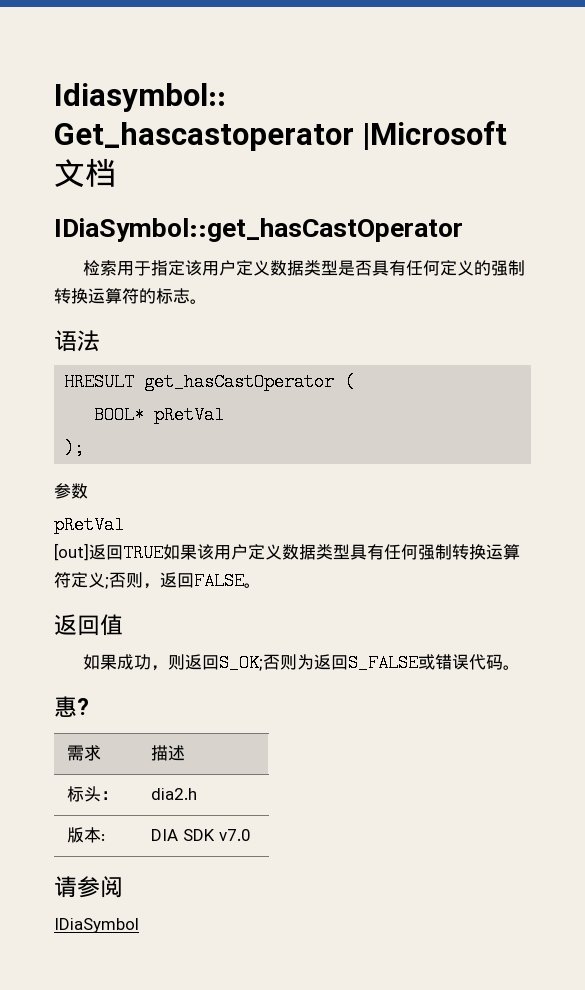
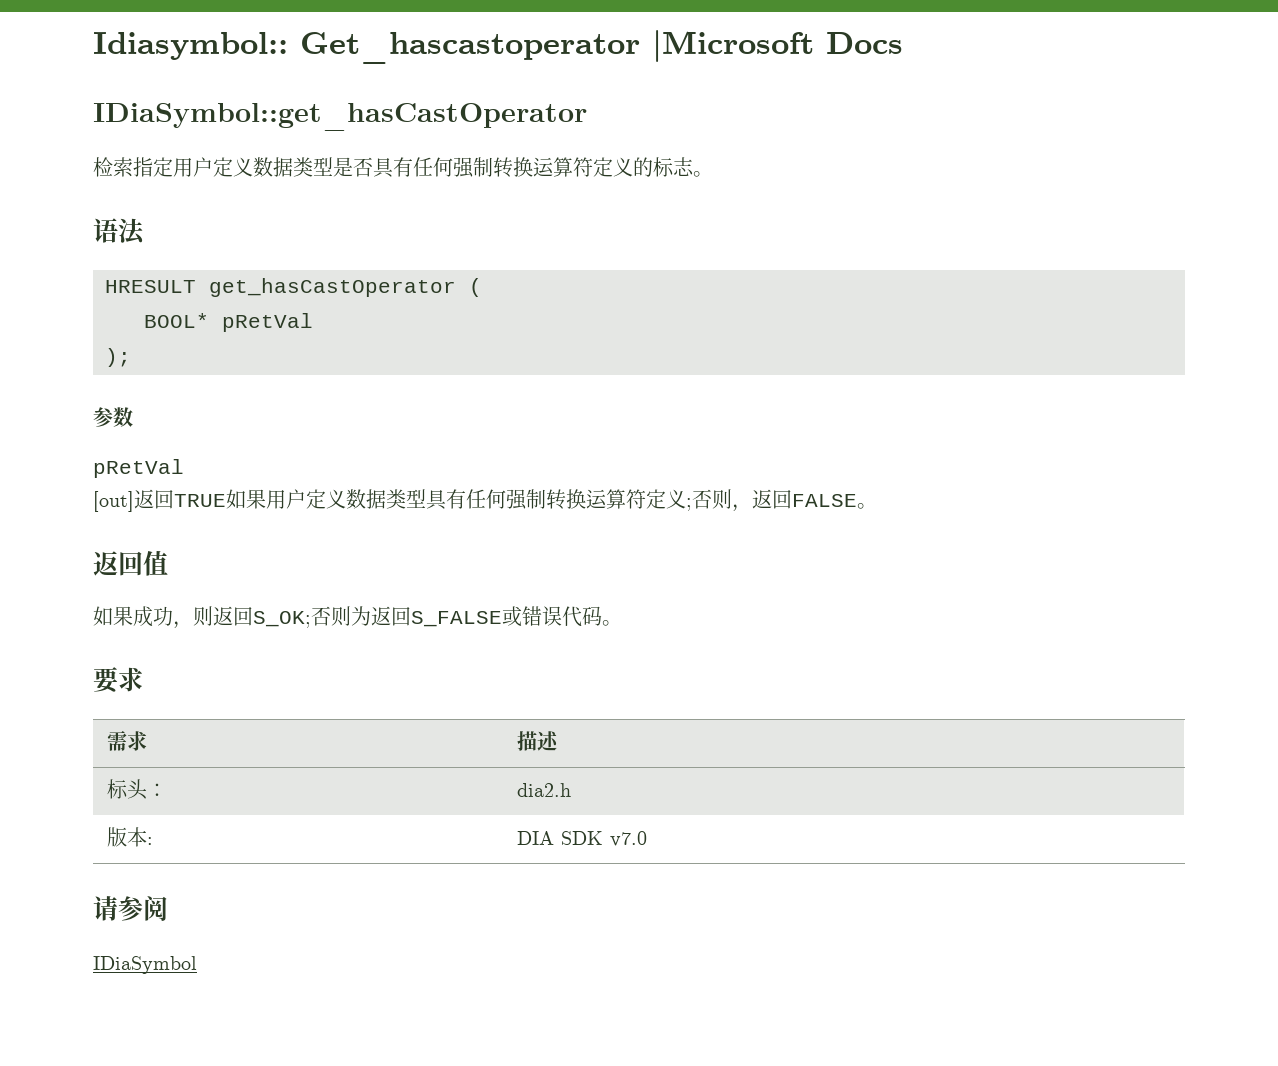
[54,158,116,188] 文档 -> [826,32,903,54] Docs
[116,260,202,276] 用于指定该 -> [133,157,173,177] 指定
[439,260,525,276] [54,288,139,304] 定义的强制转换运算符 -> [453,157,633,178] 强制转换运算符定义
[197,544,214,560] 该 -> (266, 499) none
[54,696,89,717] 惠? -> [93,667,143,693] 要求

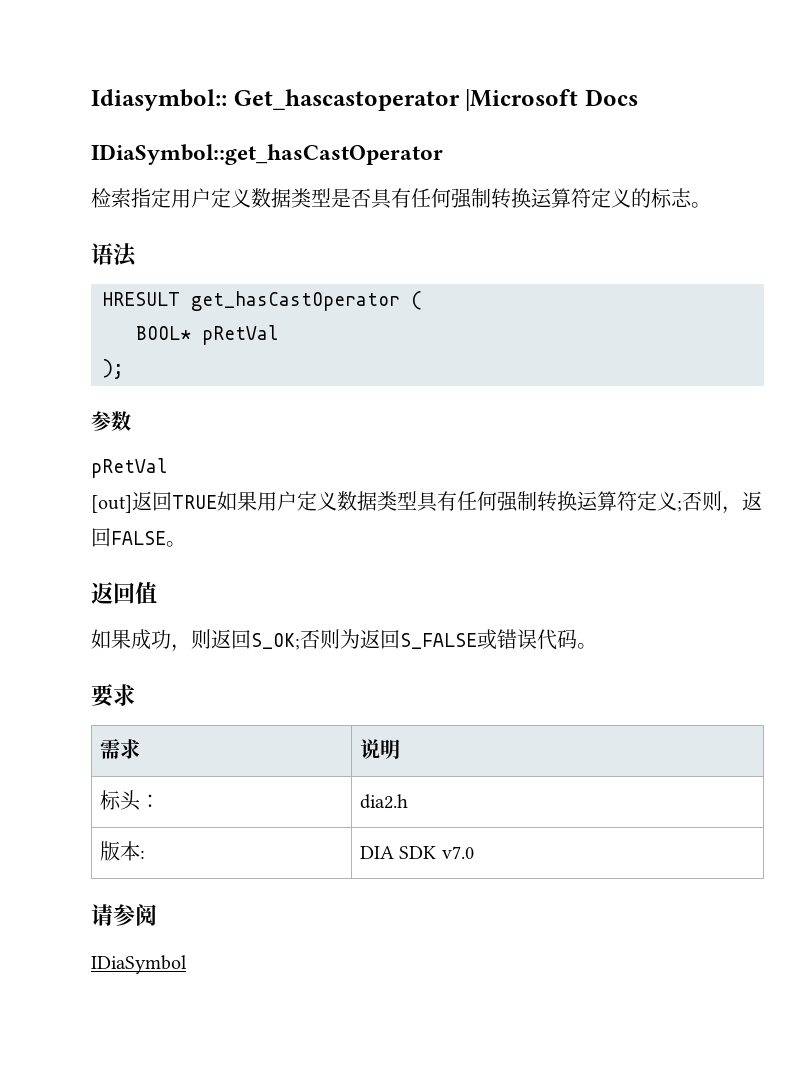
[516,731,559,751] 描述 -> [359,739,400,759] 说明

